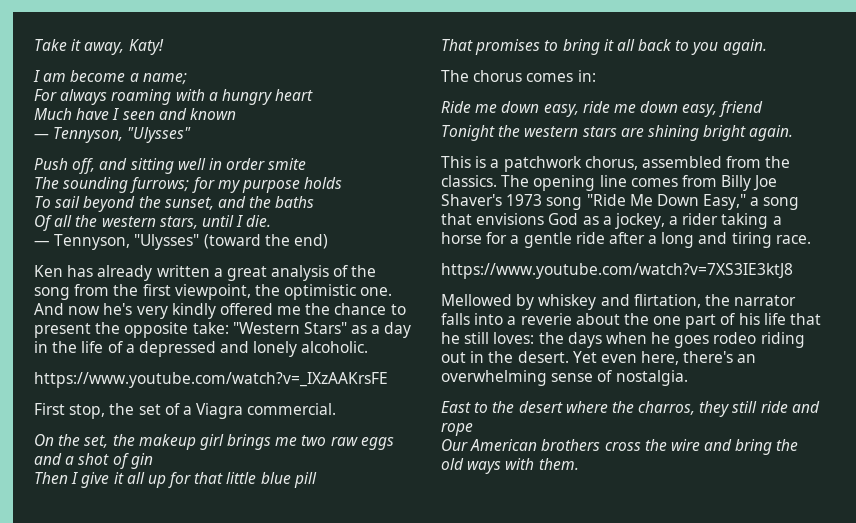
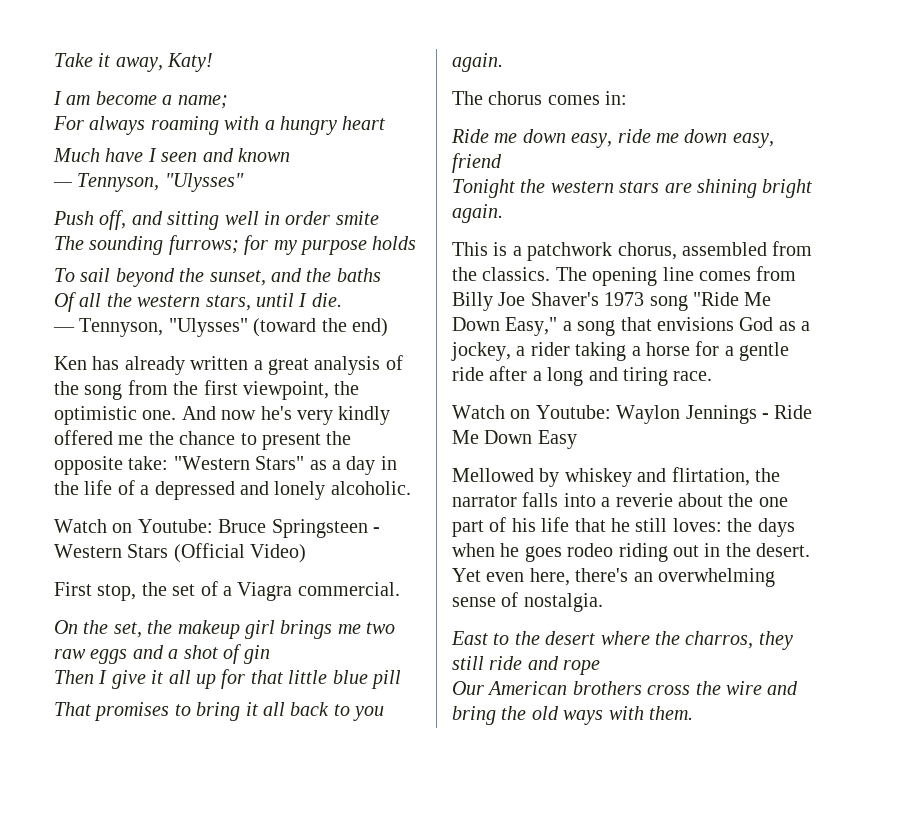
[34,372,388,388] https://www.youtube.com/watch?v=_IXzAAKrsFE -> [54,519,380,538] [54,543,307,563] Watch on Youtube: Bruce Springsteen - Western Stars (Official Video)
[441,263,793,279] https://www.youtube.com/watch?v=7XS3IE3ktJ8 -> [452,405,813,424] [452,430,577,449] Watch on Youtube: Waylon Jennings - Ride Me Down Easy

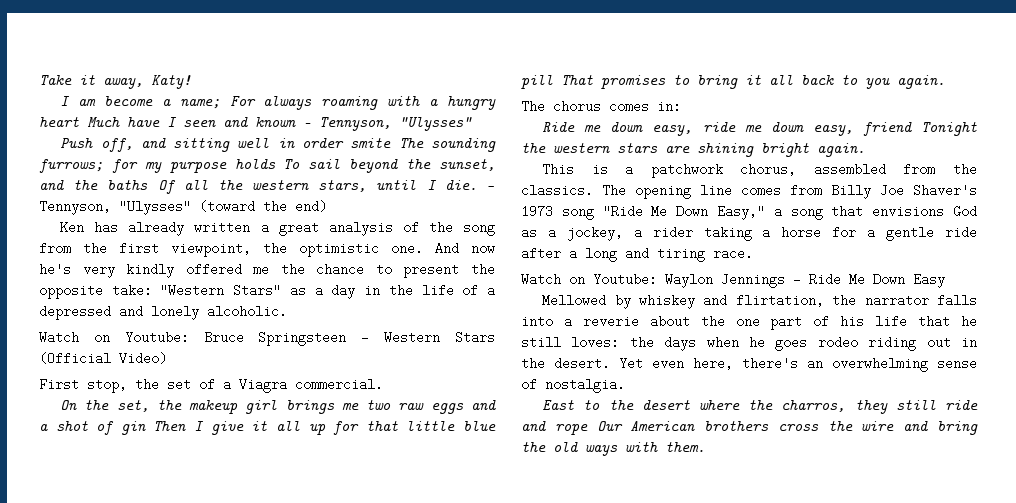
(228, 102) // -> (220, 104) none
(386, 123) // -> (79, 122) none
(290, 155) // -> (296, 122) none
(379, 218) // -> (392, 143) none
(417, 243) // -> (276, 164) none
(381, 275) // -> (149, 185) none
(342, 300) // -> (477, 185) none
(271, 654) // -> (146, 428) none
(401, 679) // -> (553, 82) none
(502, 163) // -> (912, 129) none
(601, 667) // -> (588, 429) none

